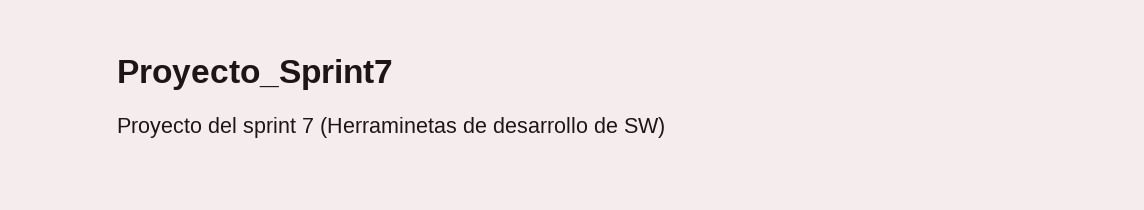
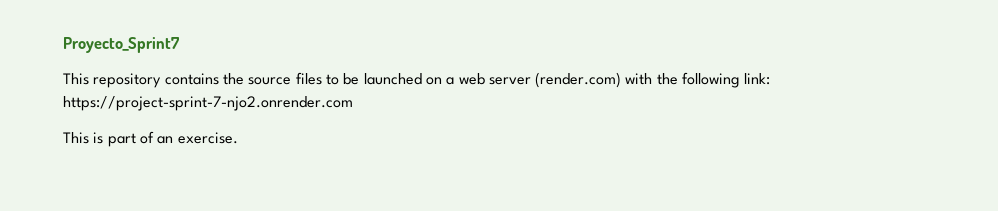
[117,117,665,138] Proyecto del sprint 7 (Herraminetas de desarrollo de SW) -> [63,72,771,88] [63,96,353,111] [63,131,238,147] This repository contains the source files to be launched on a web server (render.com) with the following link: https://project-sprint-7-njo2.onrender.com // This is part of an exercise.

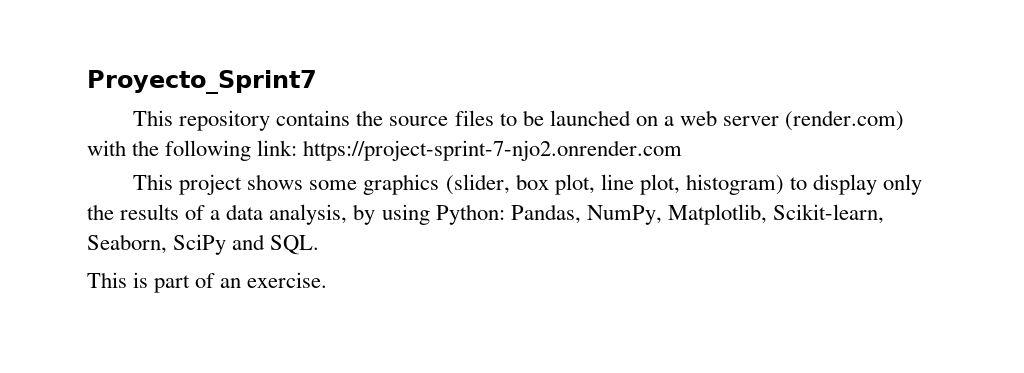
(353, 103) none -> [133,174,923,195] [87,204,884,225] [87,234,320,255] // This project shows some graphics (slider, box plot, line plot, histogram) to display only the results of a data analysis, by using Python: Pandas, NumPy, Matplotlib, Scikit-learn, Seaborn, SciPy and SQL.

